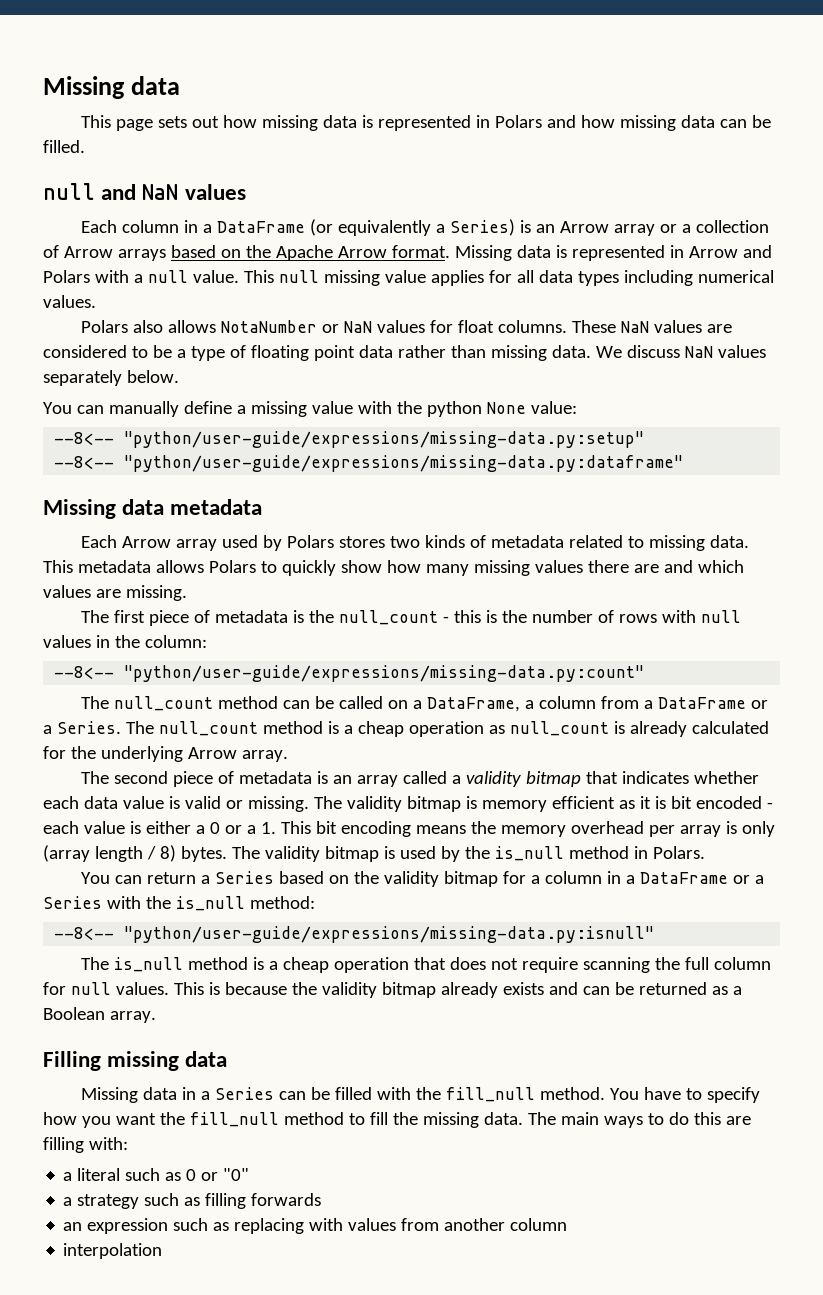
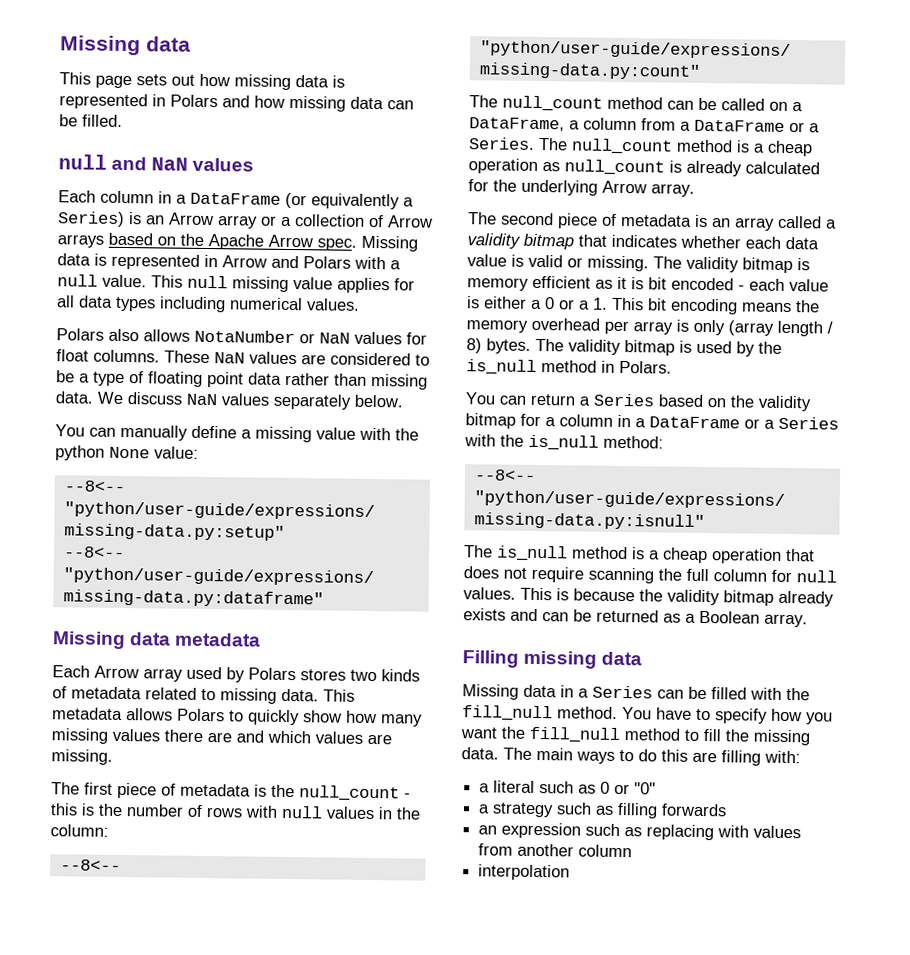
[391,245,450,258] format. -> [317,238,357,251] spec.

